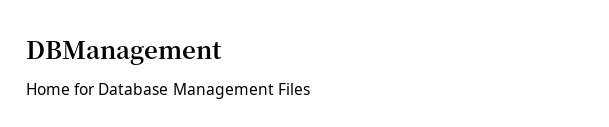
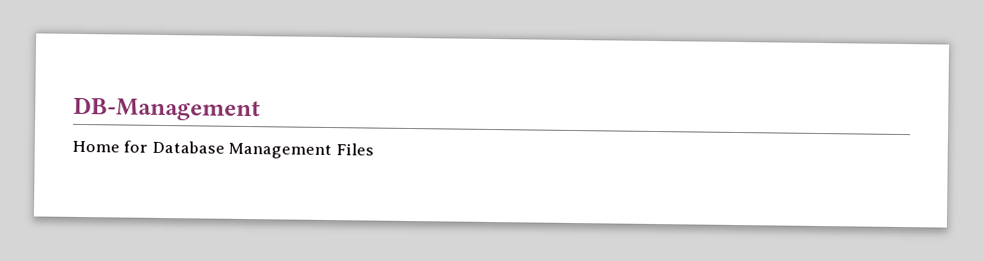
[26,41,222,65] DBManagement -> [73,96,261,122] DB-Management

